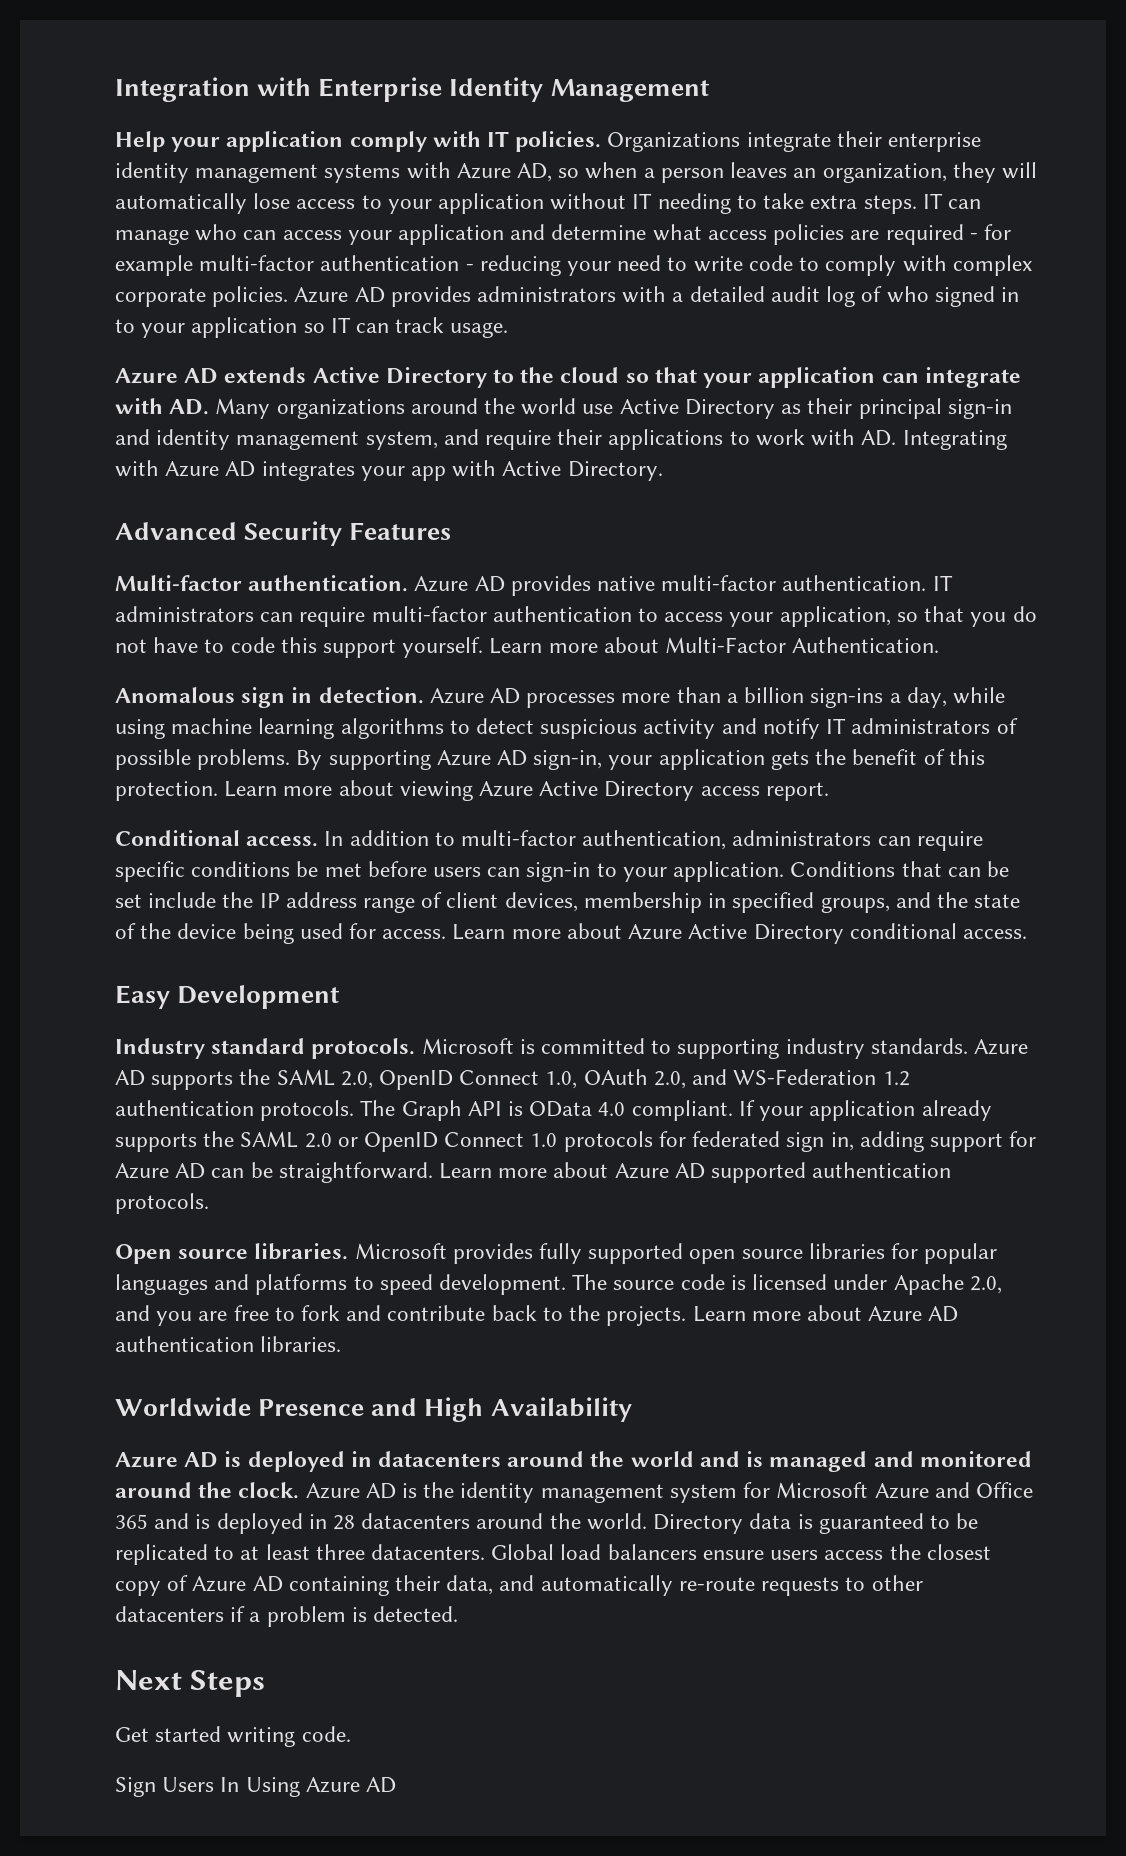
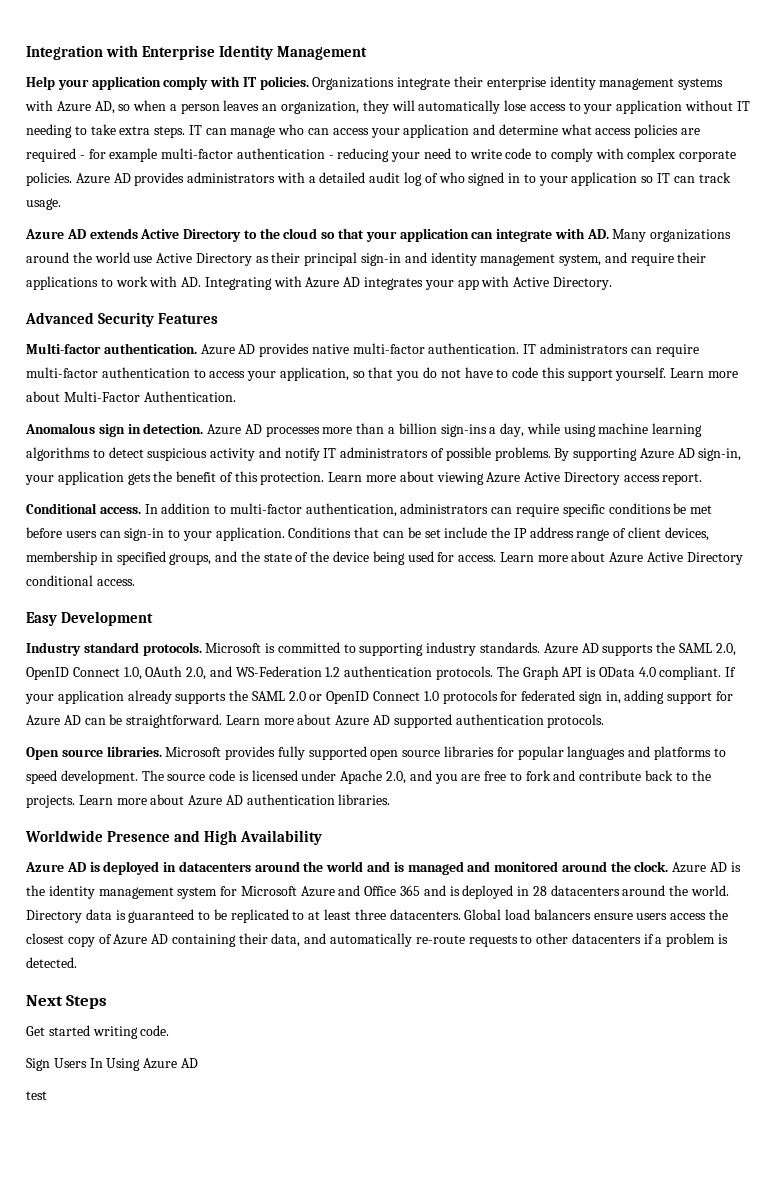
(397, 1785) none -> [26,1091,47,1100] // test

